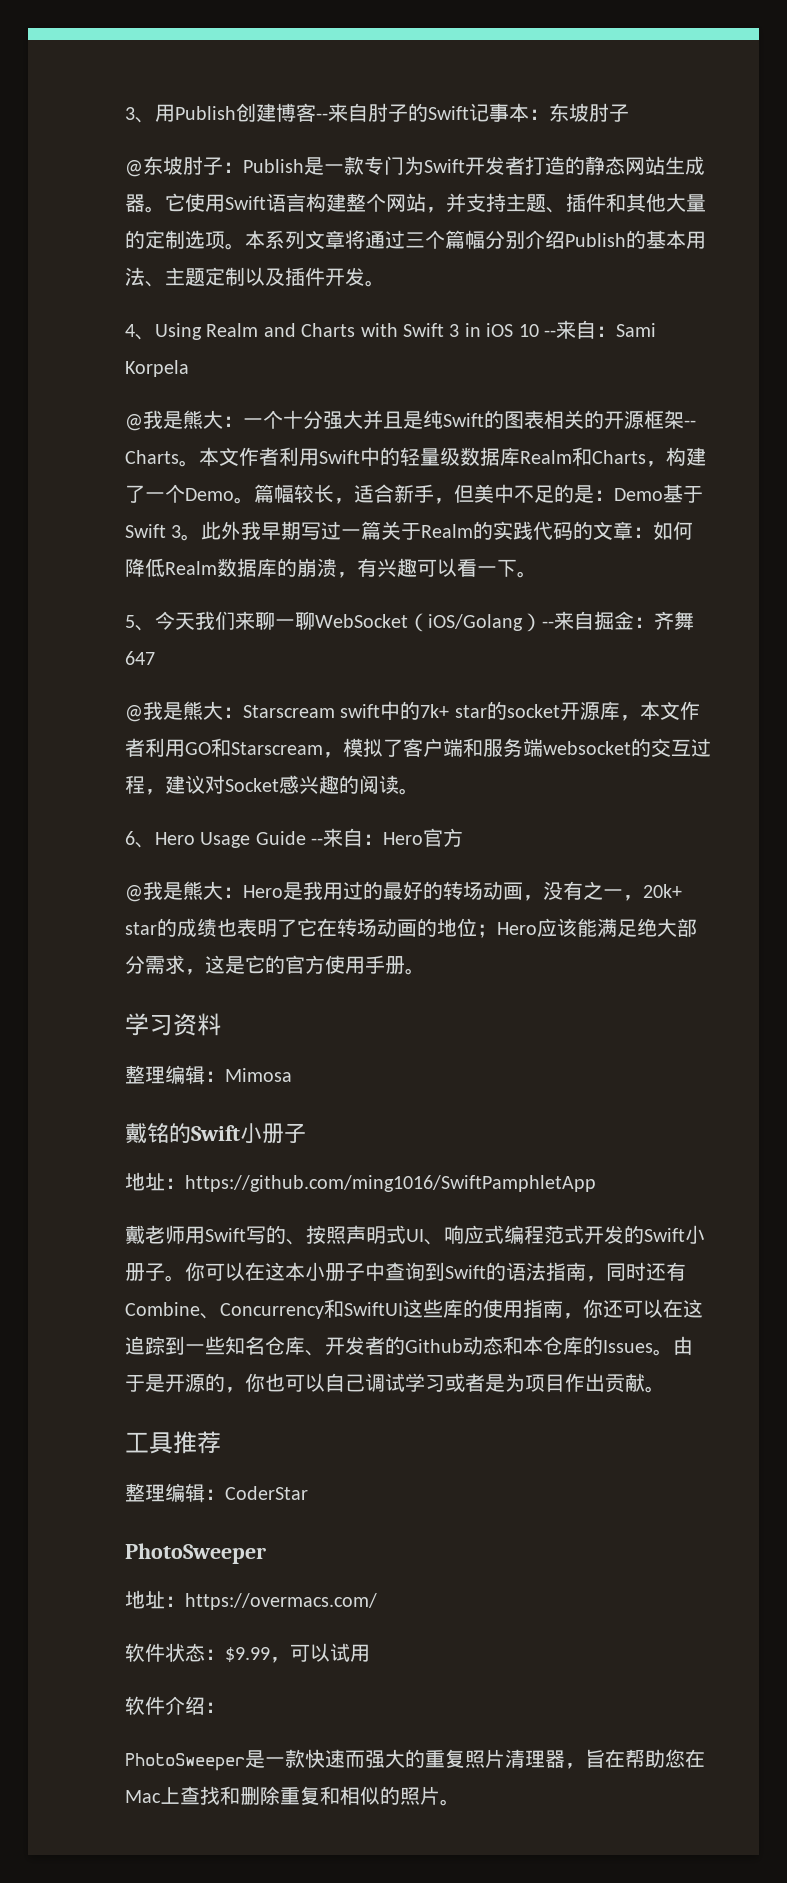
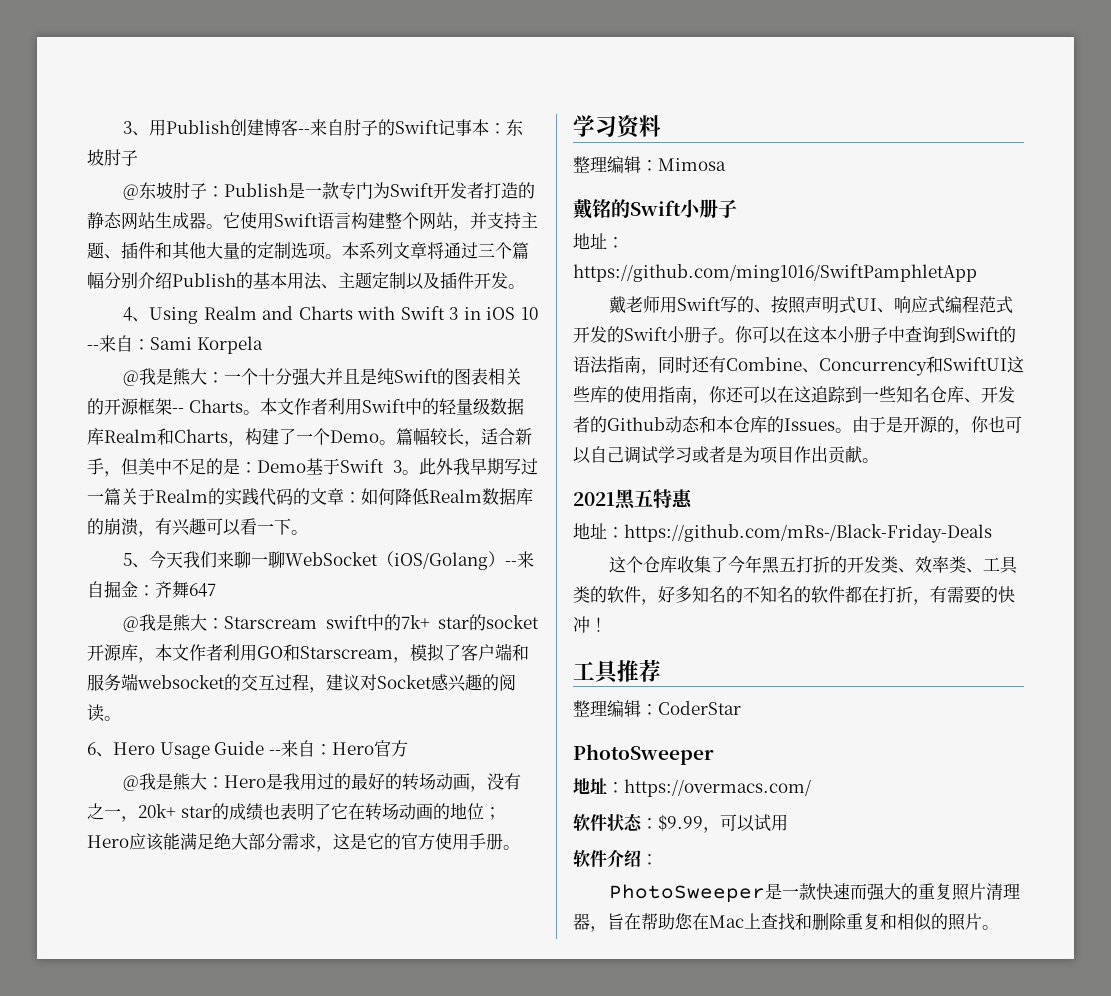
(665, 1389) none -> [573,489,693,510] [573,523,992,543] [609,555,1019,574] [573,586,1015,605] [573,616,607,633] // 2021黑五特惠 // 地址：https://github.com/mRs-/Black-Friday-Deals // 这个仓库收集了今年黑五打折的开发类、效率类、工具类的软件，好多知名的不知名的软件都在打折，有需要的快冲！

